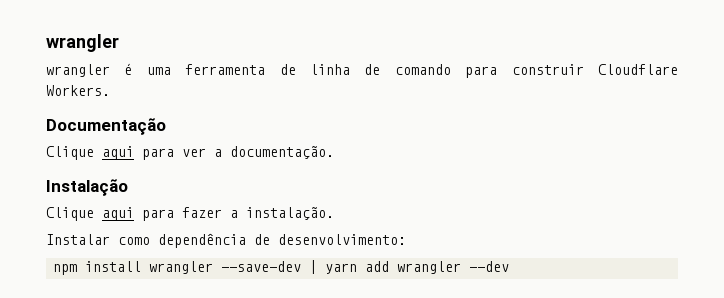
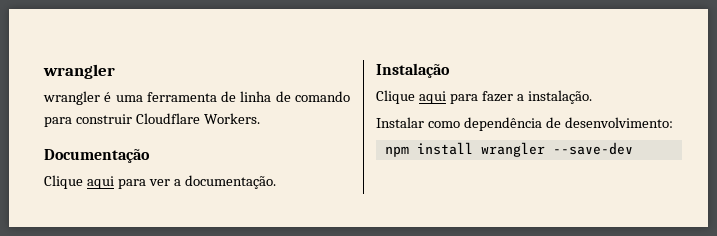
[309,260,510,274] | yarn add wrangler --dev -> (633, 148) none

